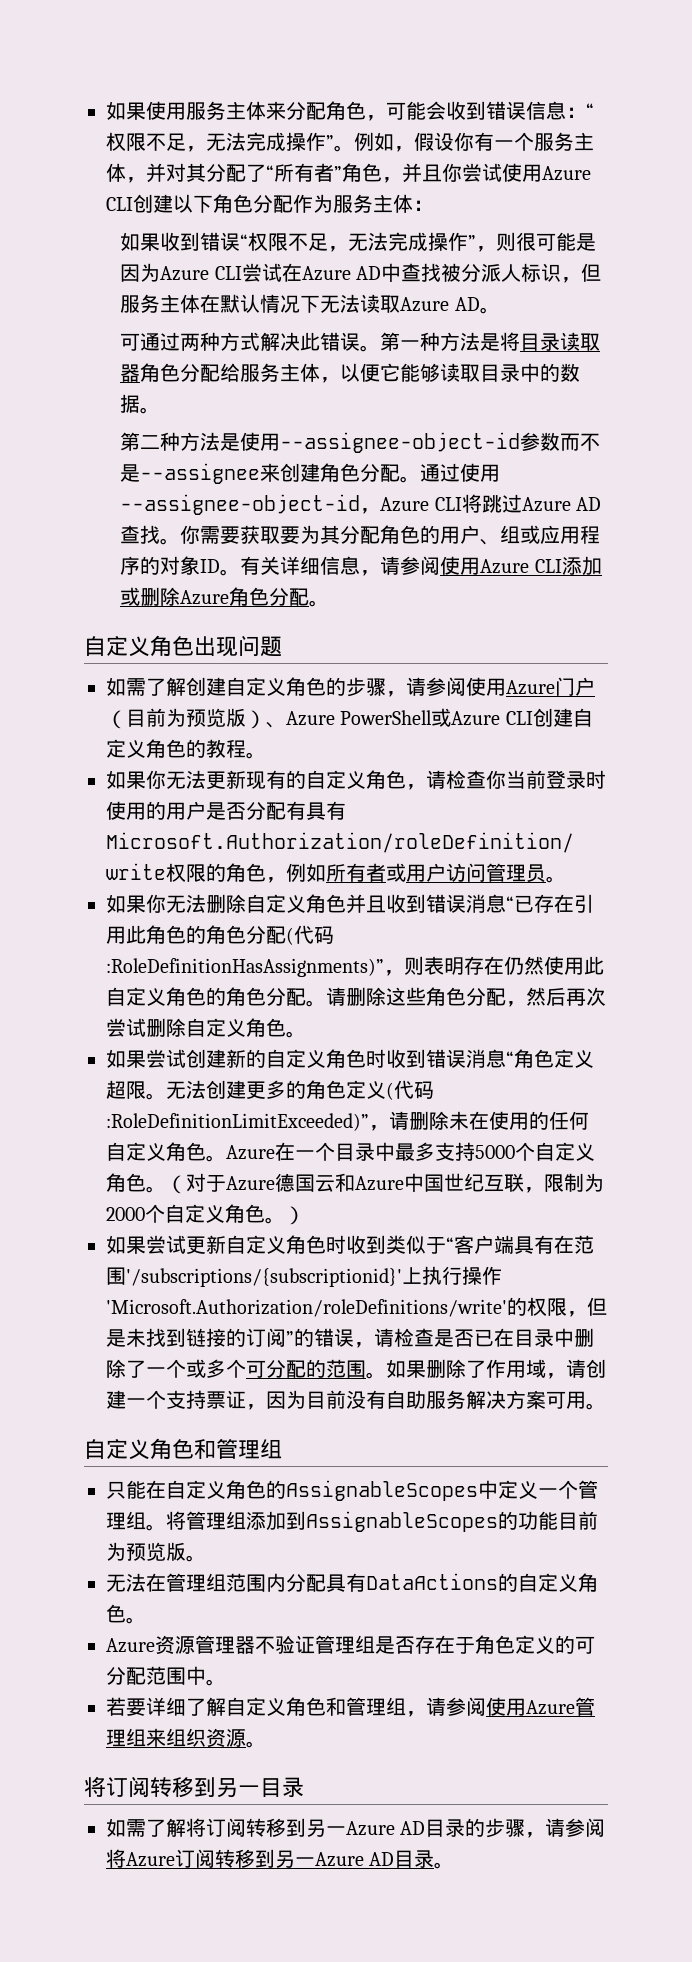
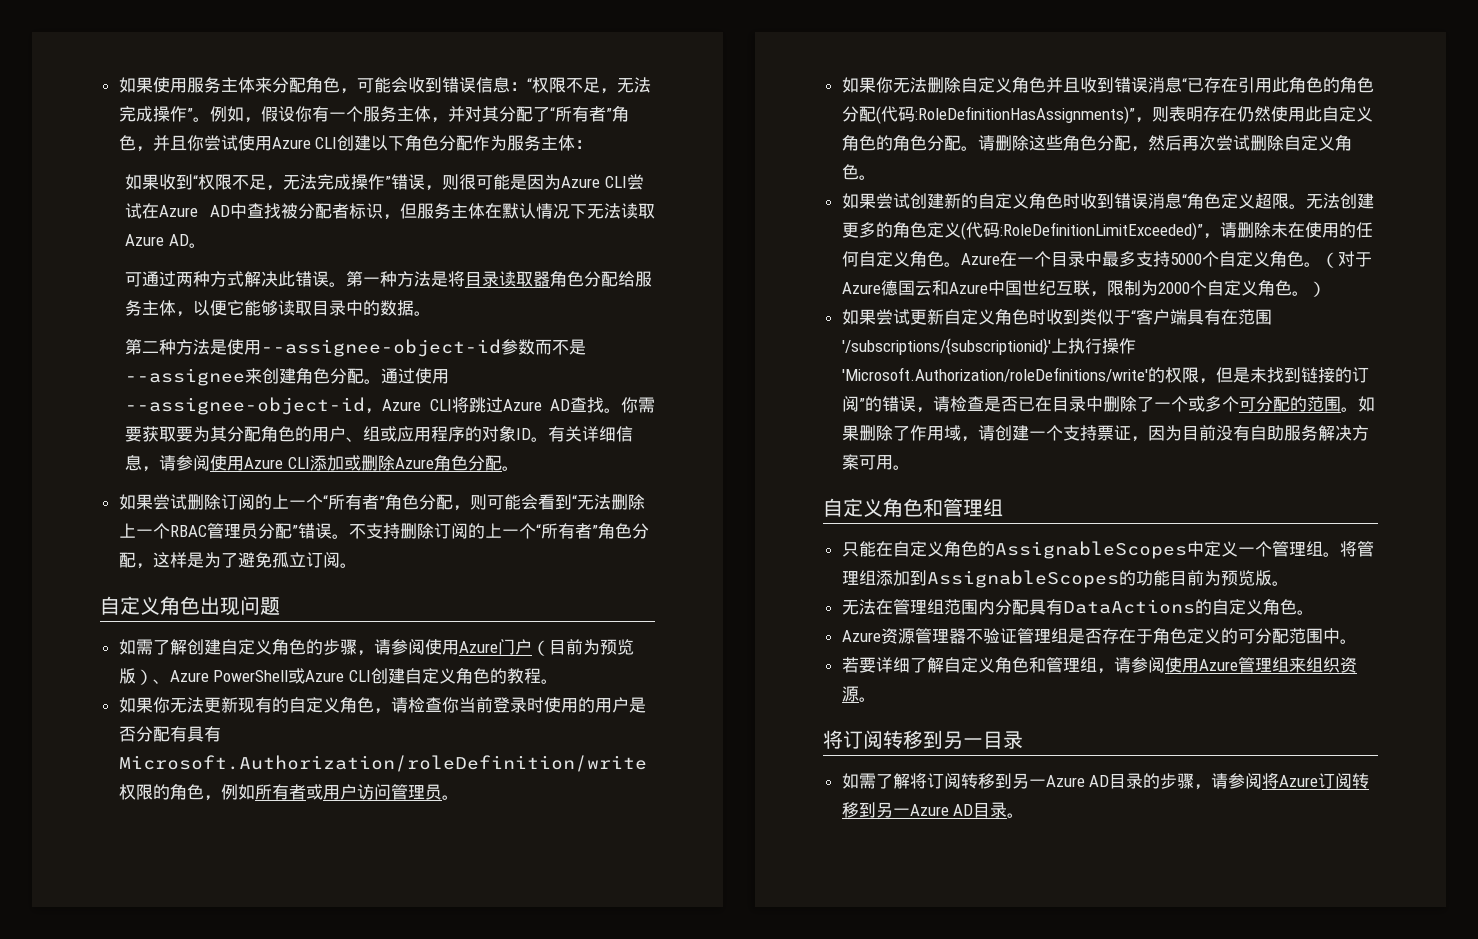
[200,232,477,252] 错误“权限不足，无法完成操作” -> [193,174,426,191] “权限不足，无法完成操作”错误
[481,263,522,282] 派人 -> [315,203,349,219] 配者
(330, 603) none -> [118,493,645,511] [118,522,649,539] [118,552,357,569] // 如果尝试删除订阅的上一个“所有者”角色分配，则可能会看到“无法删除上一个RBAC管理员分配”错误。不支持删除订阅的上一个“所有者”角色分配，这样是为了避免孤立订阅。

